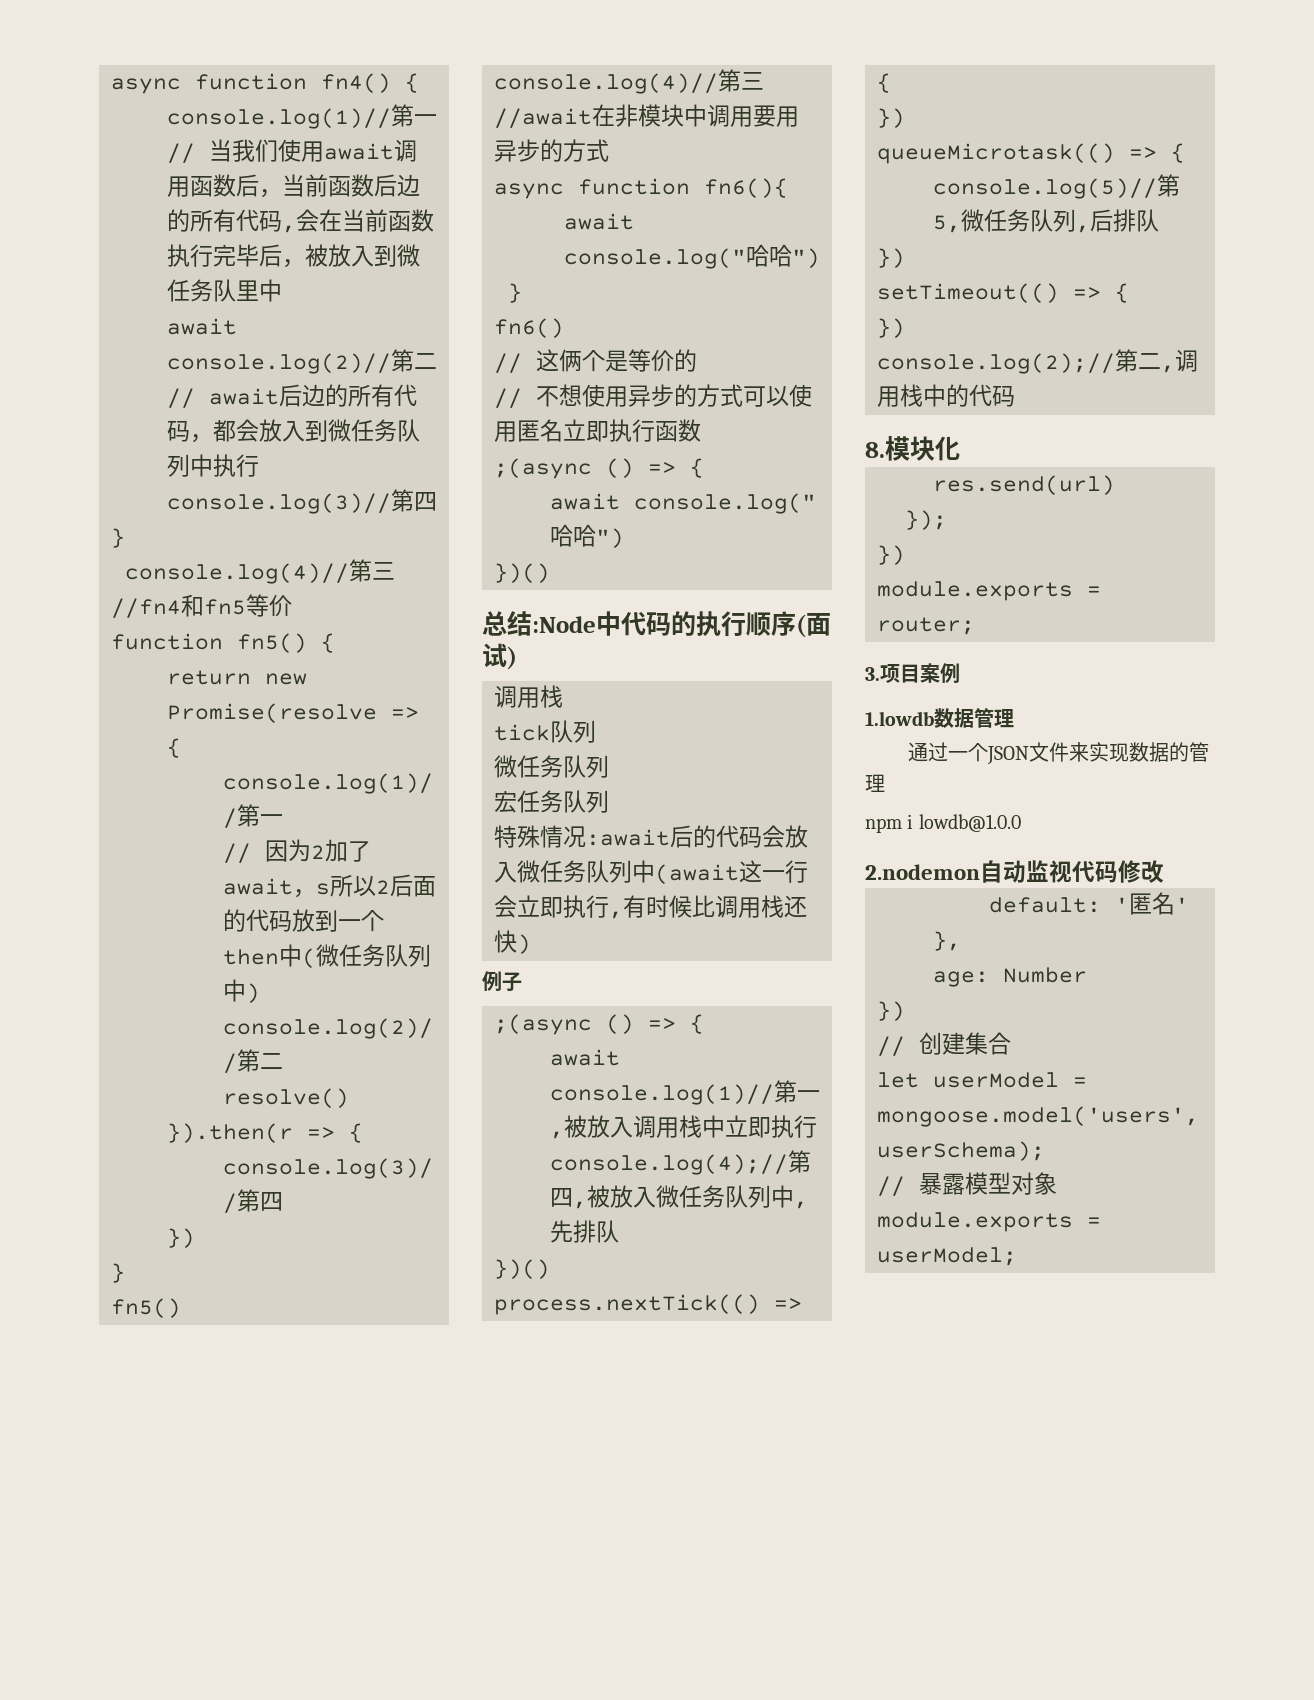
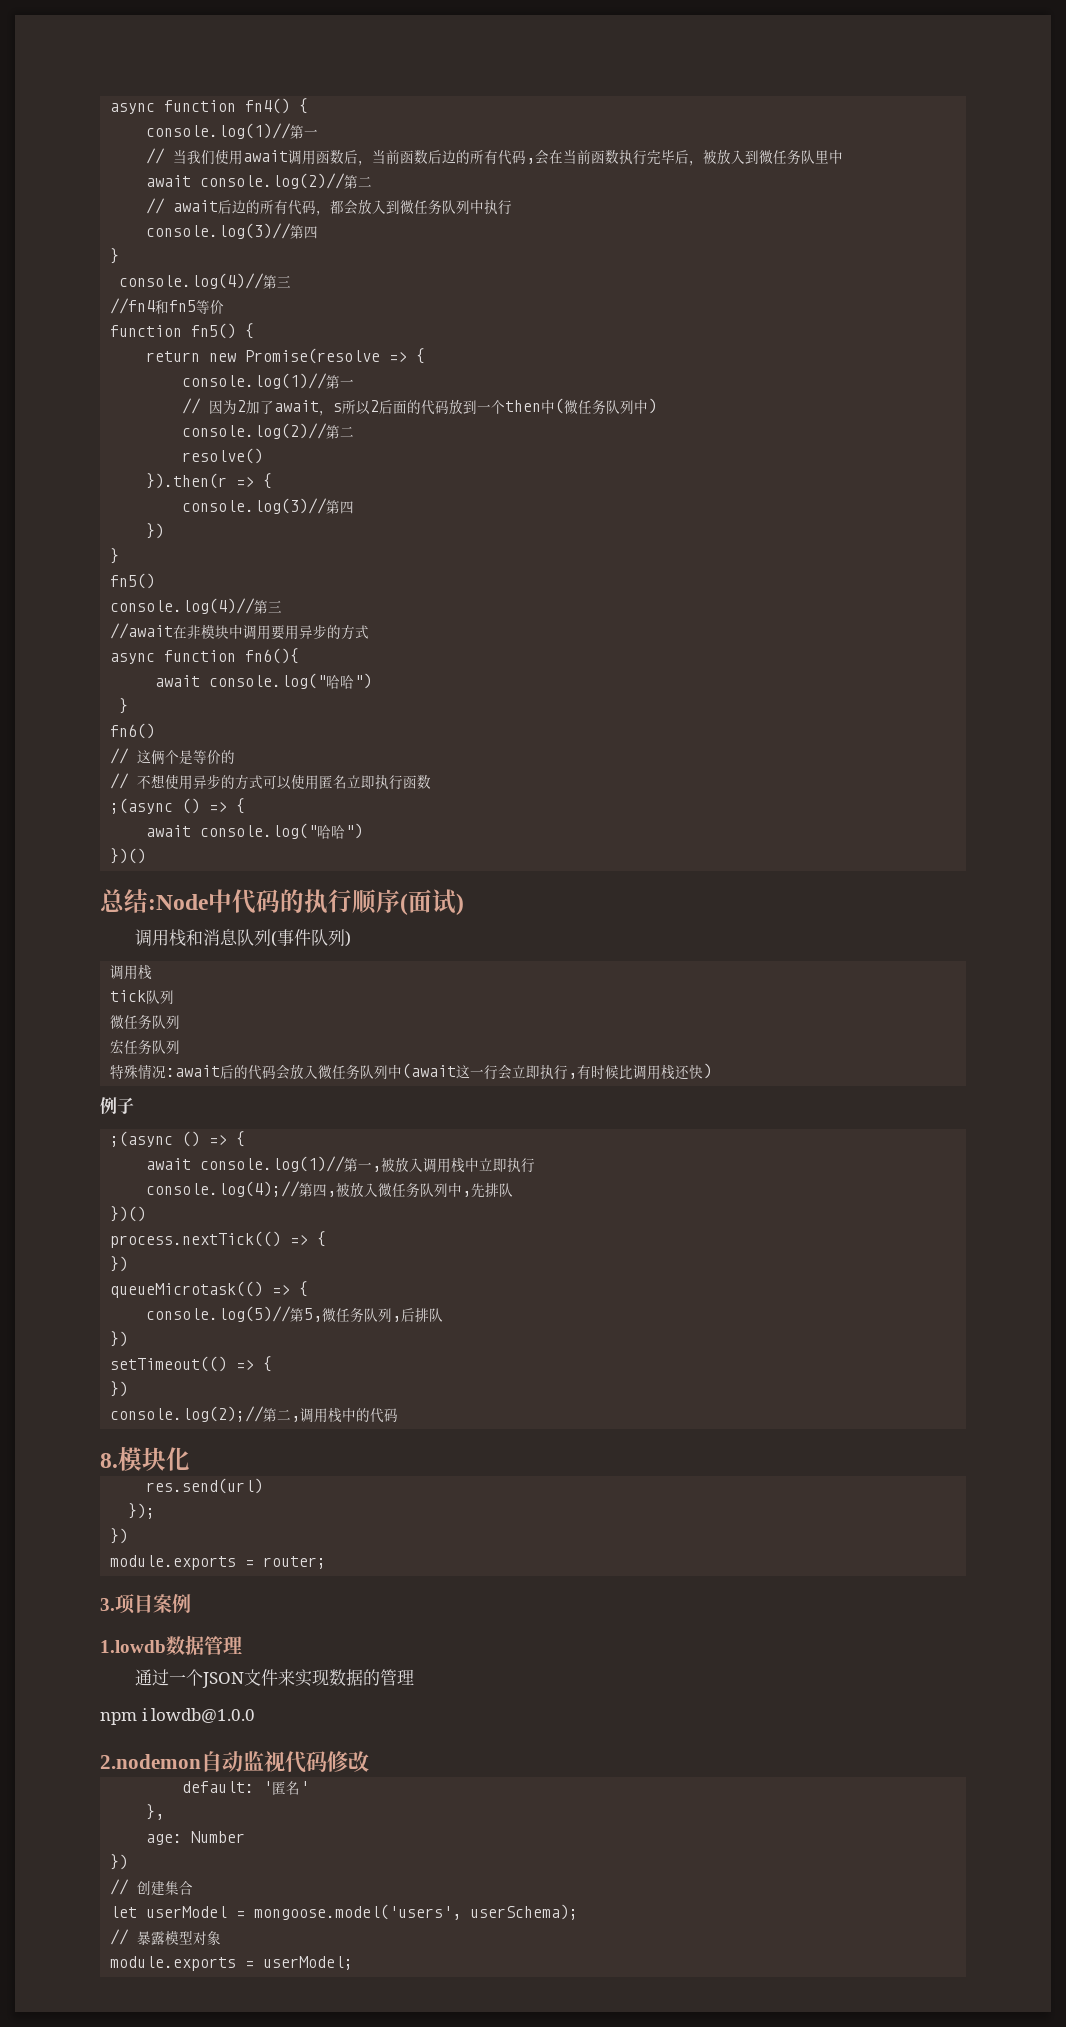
(517, 658) none -> [135,929,352,947] // 调用栈和消息队列(事件队列)

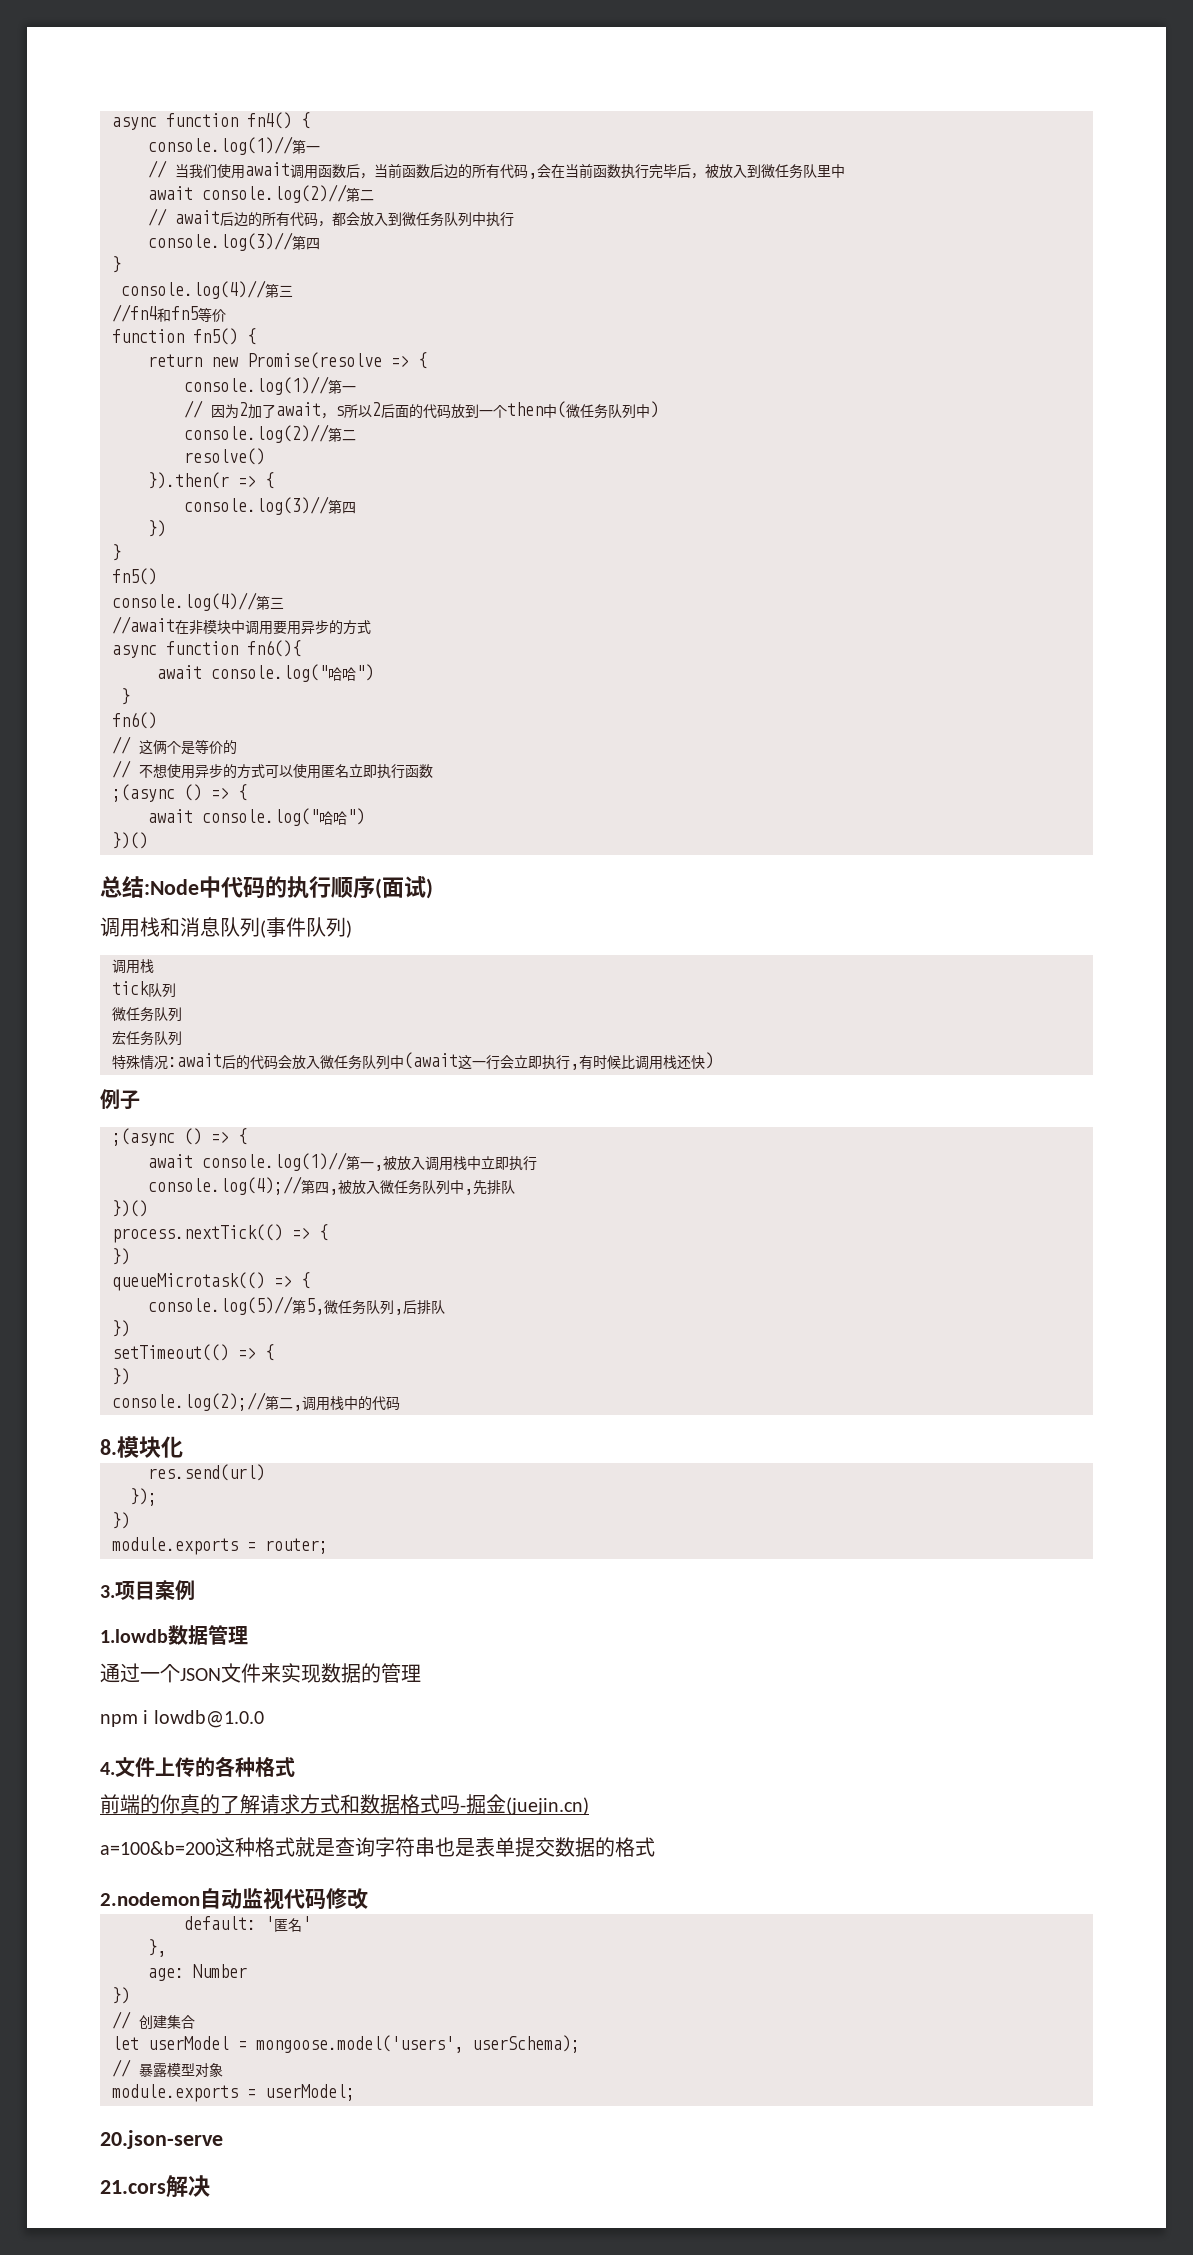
(256, 1715) none -> [100,1756,295,1777] [100,1794,589,1815] [100,1837,655,1857] // 4.文件上传的各种格式 // 前端的你真的了解请求方式和数据格式吗-掘金(juejin.cn) // a=100&b=200这种格式就是查询字符串也是表单提交数据的格式
(354, 1963) none -> [100,2130,223,2149] [100,2175,210,2198] // 20.json-serve // 21.cors解决

